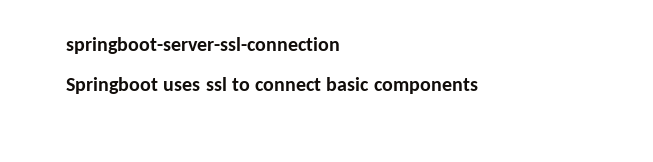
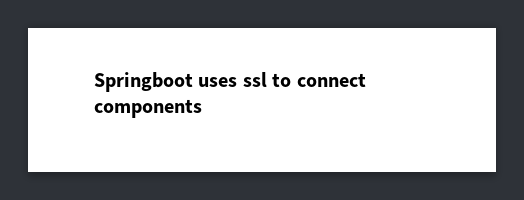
[66,37,340,54] springboot-server-ssl-connection // -> (94, 82) none
[326,77,370,91] basic -> (366, 80) none

